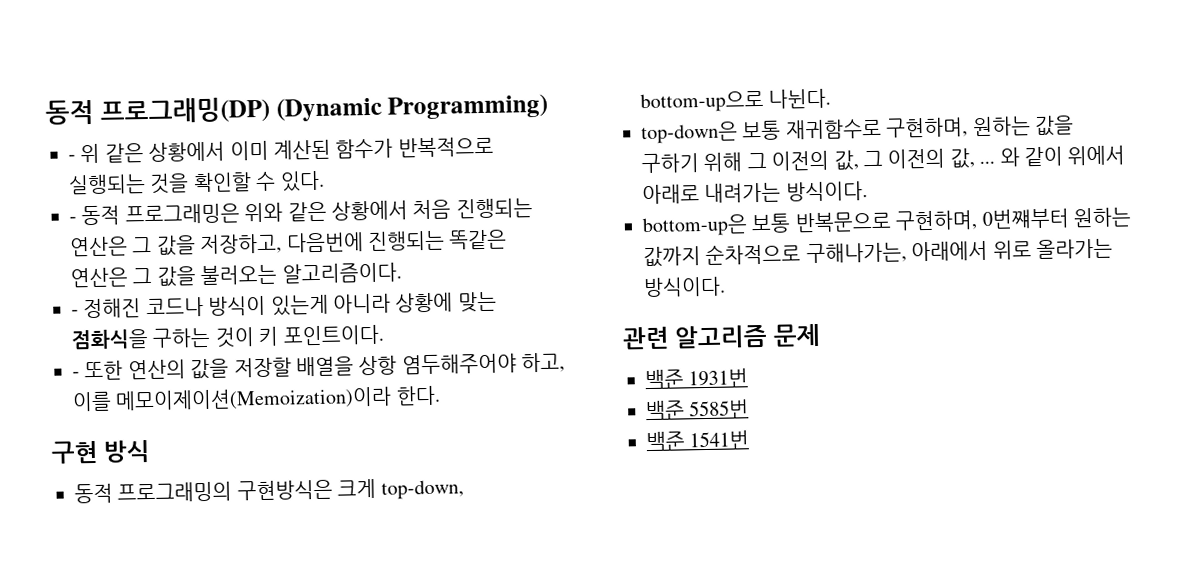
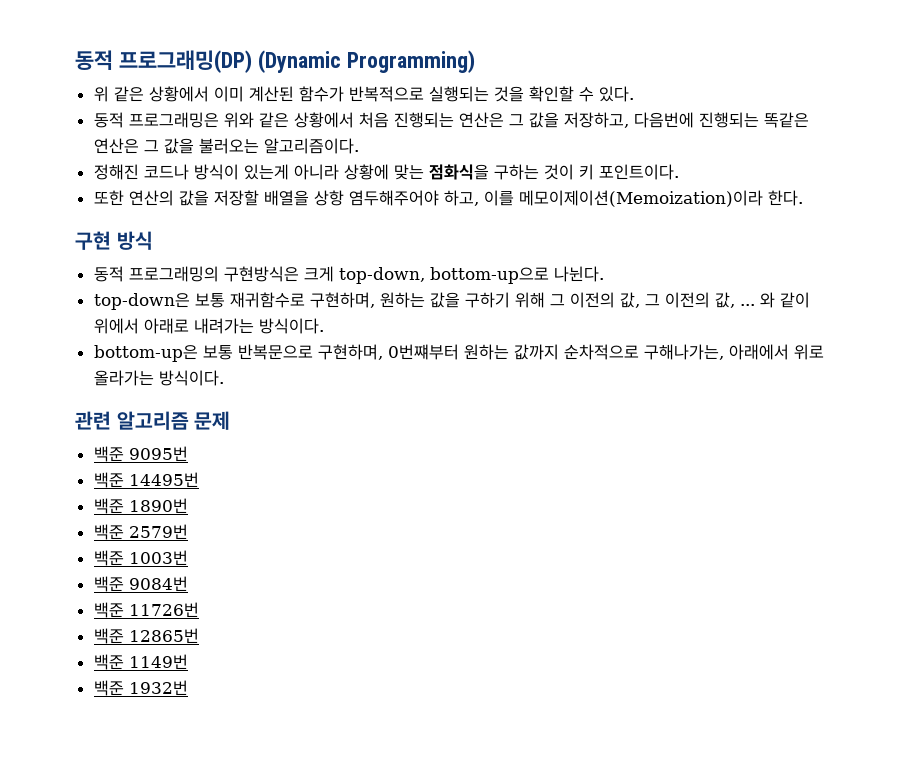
[68,154,76,161] - -> (475, 61) none
[69,216,77,223] - -> (634, 94) none
[71,309,79,316] - -> (359, 146) none
[72,371,80,378] - -> (679, 172) none
[688,368,749,389] [646,399,750,421] [646,430,750,452] 1931번 // 백준 5585번 // 백준 1541번 -> [128,446,188,462] [93,472,199,488] [93,498,188,514] [93,524,188,540] [93,550,188,566] [93,576,188,592] [93,602,199,618] [93,628,199,644] [93,654,188,670] [93,680,188,696] 9095번 // 백준 14495번 // 백준 1890번 // 백준 2579번 // 백준 1003번 // 백준 9084번 // 백준 11726번 // 백준 12865번 // 백준 1149번 // 백준 1932번

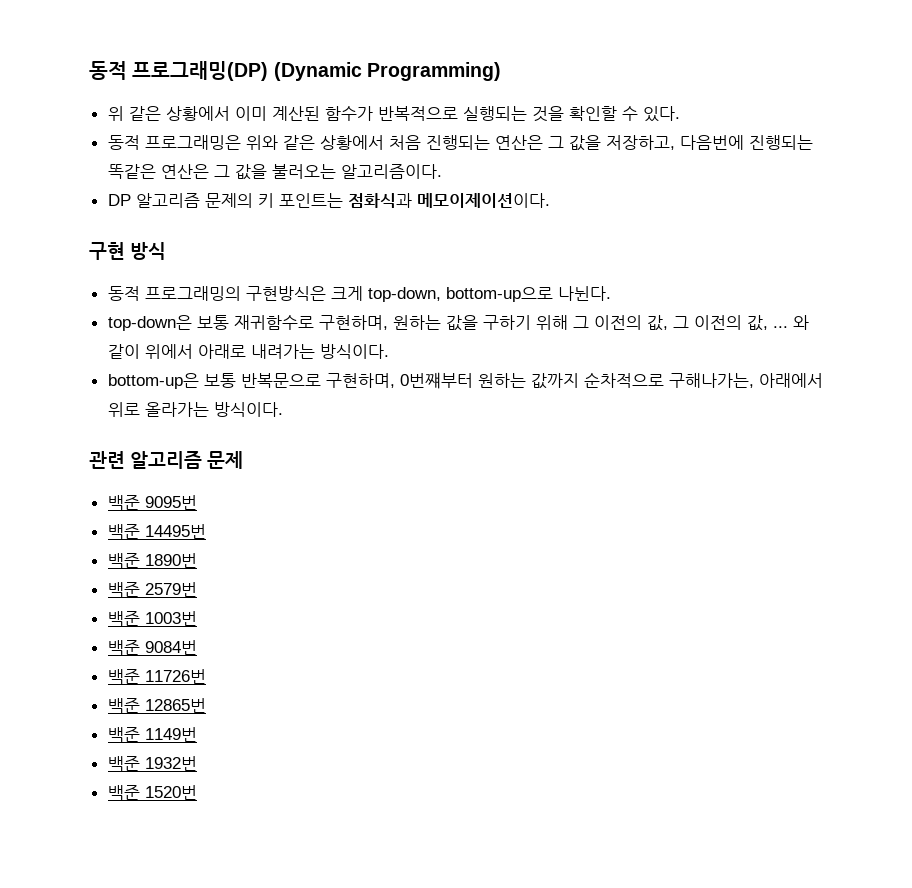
[93,164,679,180] [93,190,803,207] 정해진 코드나 방식이 있는게 아니라 상황에 맞는 점화식을 구하는 것이 키 포인트이다. // 또한 연산의 값을 저장할 배열을 상항 염두해주어야 하고, 이를 메모이제이션(Memoization)이라 한다. -> [107,193,550,208] DP 알고리즘 문제의 키 포인트는 점화식과 메모이제이션이다.
(188, 688) none -> [107,785,197,800] // 백준 1520번

